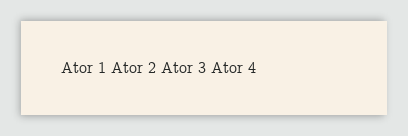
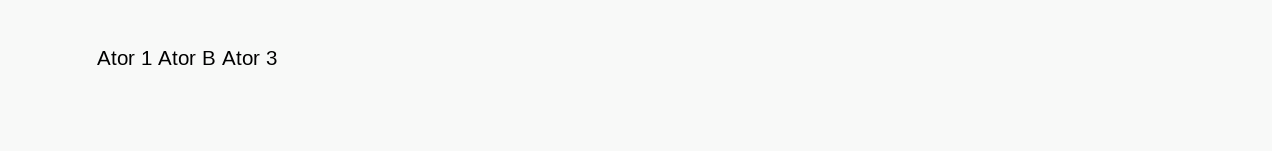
[148,62,156,73] 2 -> [202,51,216,65] B
[211,62,256,73] Ator 4 -> (277, 58) none

